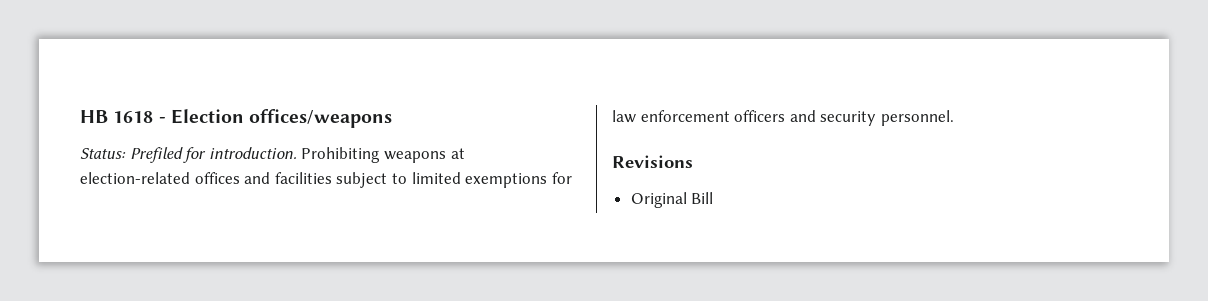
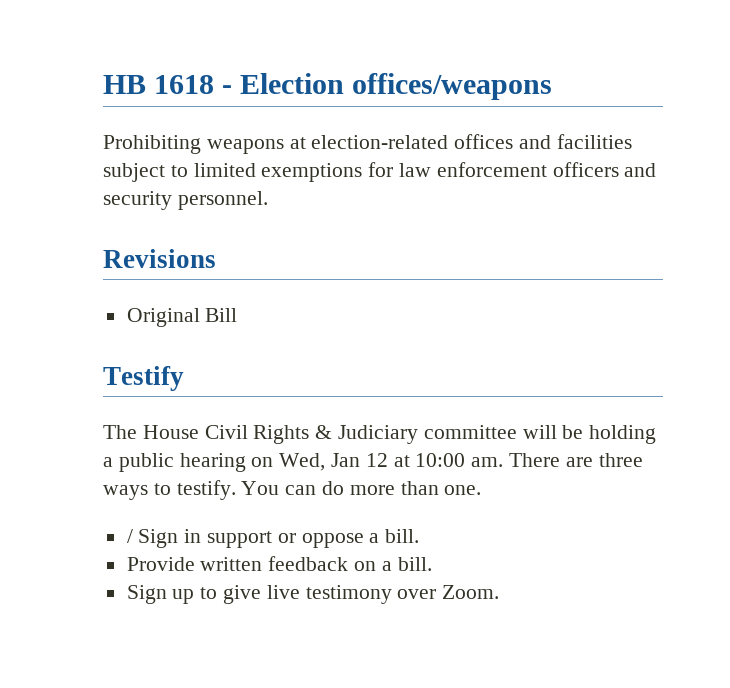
[80,147,297,163] Status: Prefiled for introduction. -> (553, 86) none
(714, 198) none -> [103,366,184,391] [103,425,657,444] [103,453,643,472] [103,480,482,500] [126,529,420,548] [126,556,432,571] [126,585,500,604] // Testify // The House Civil Rights & Judiciary committee will be holding a public hearing on Wed, Jan 12 at 10:00 am. There are three ways to testify. You can do more than one. // / Sign in support or oppose a bill. // Provide written feedback on a bill. // Sign up to give live testimony over Zoom.

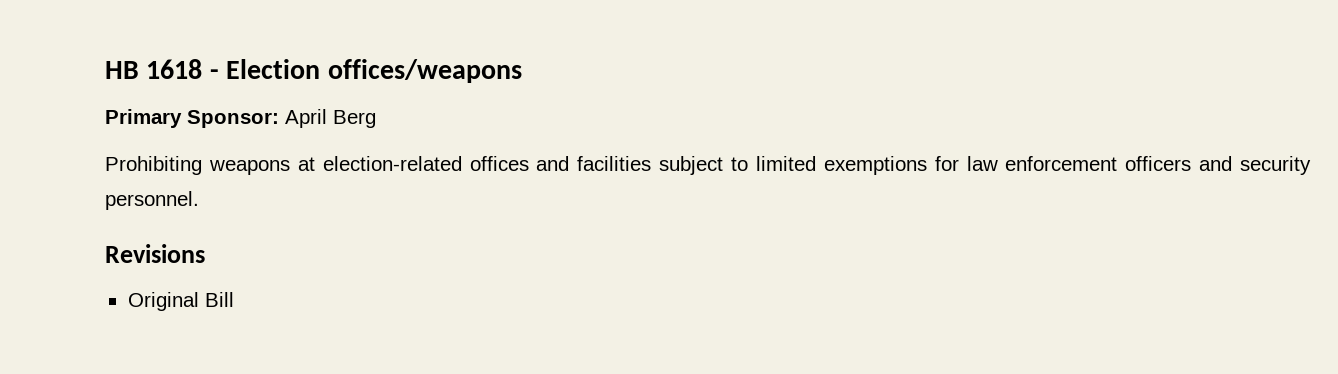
(553, 86) none -> [105,109,376,128] // Primary Sponsor: April Berg
[103,366,184,391] [103,425,657,444] [103,453,643,472] [103,480,482,500] [126,529,420,548] [126,556,432,571] [126,585,500,604] // Testify // The House Civil Rights & Judiciary committee will be holding a public hearing on Wed, Jan 12 at 10:00 am. There are three ways to testify. You can do more than one. // / Sign in support or oppose a bill. // Provide written feedback on a bill. // Sign up to give live testimony over Zoom. -> (234, 299) none

